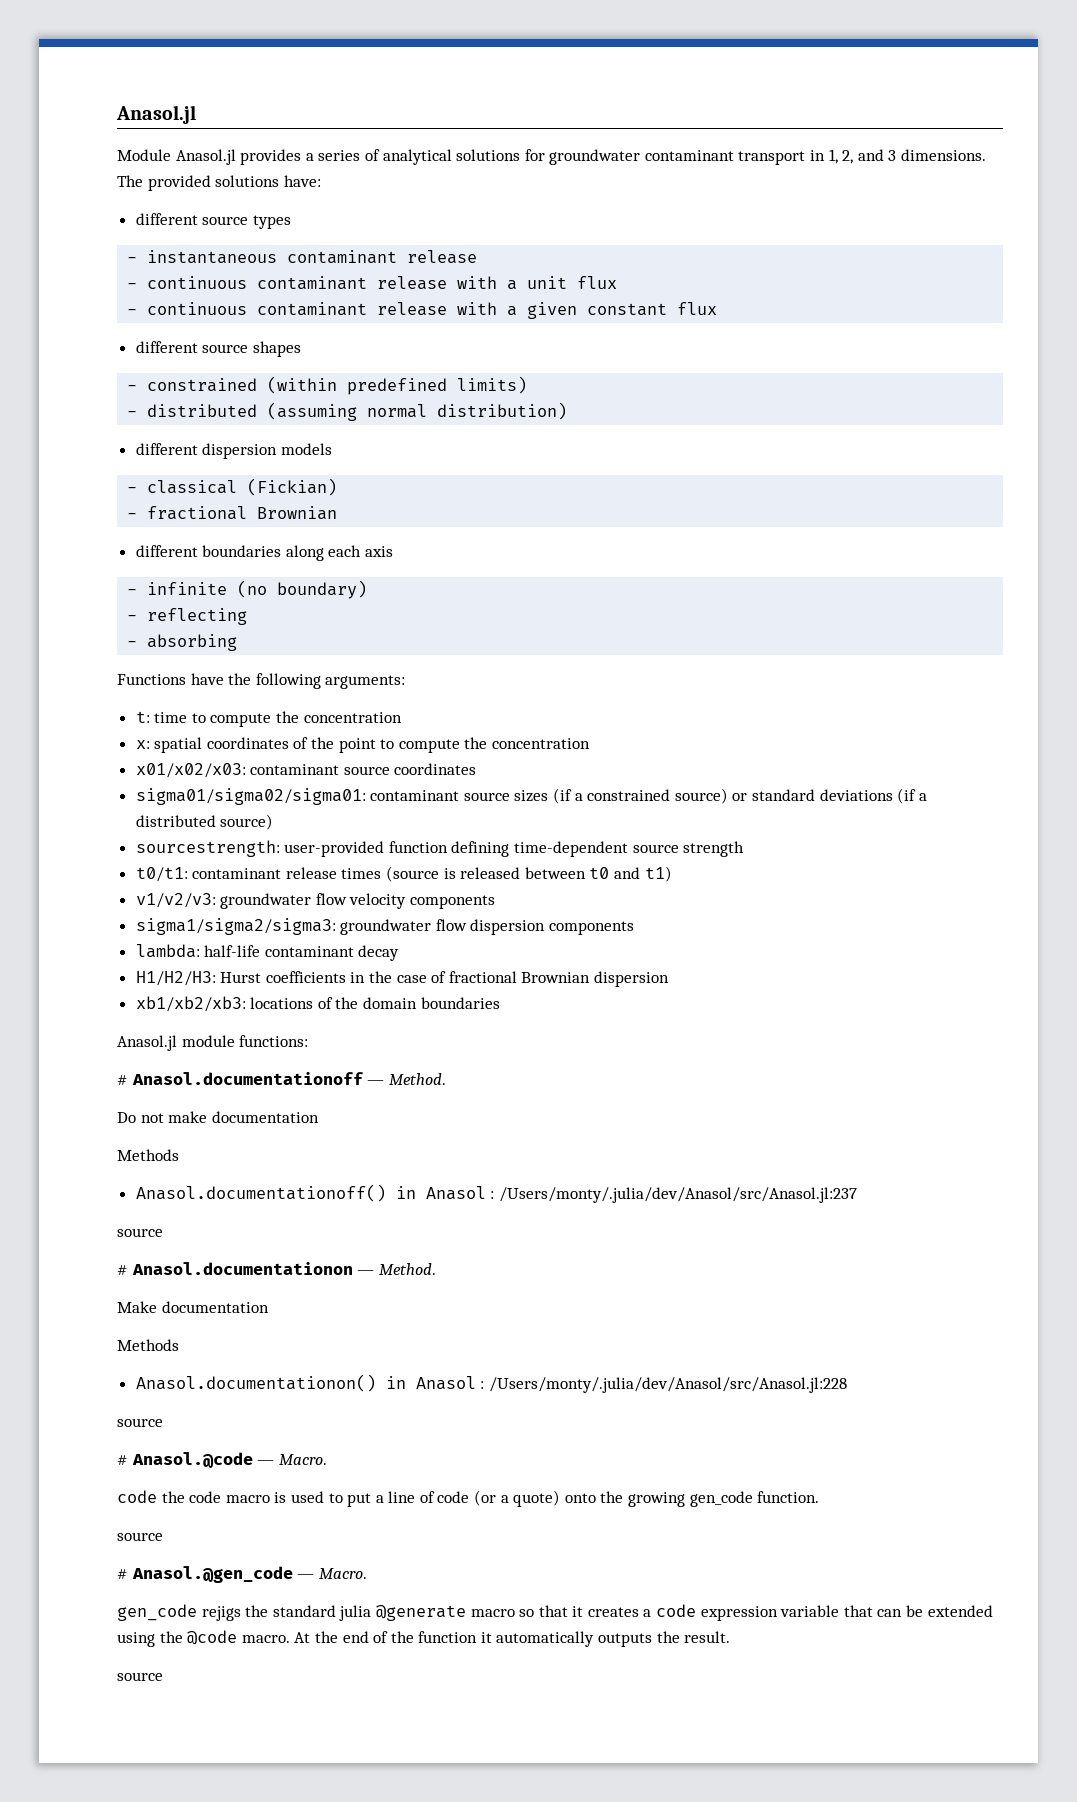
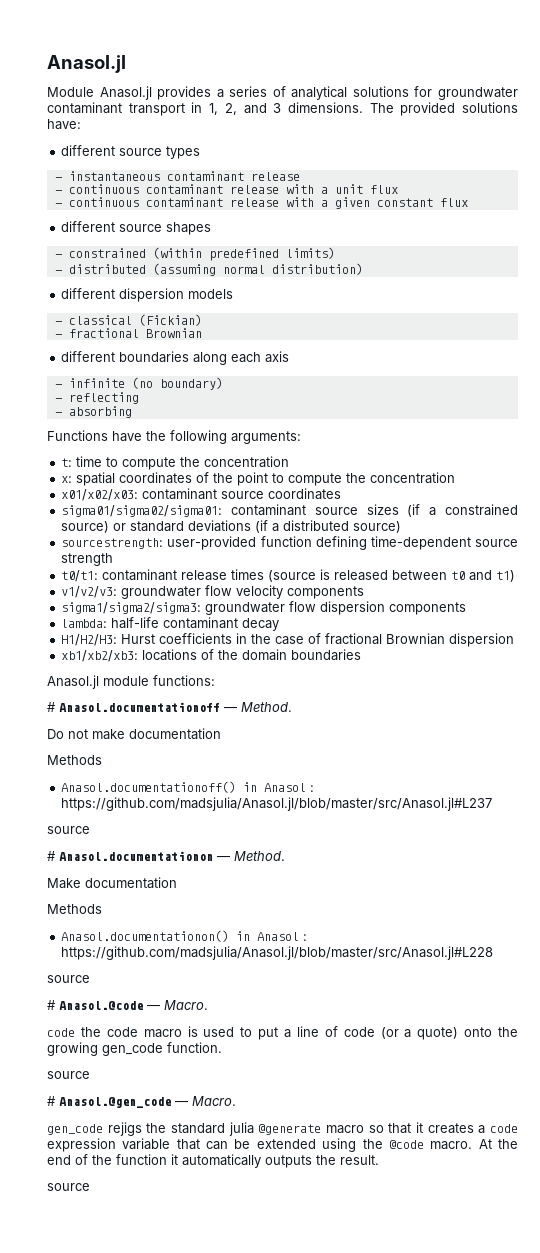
[498,1187,857,1203] /Users/monty/.julia/dev/Anasol/src/Anasol.jl:237 -> [61,797,493,811] https://github.com/madsjulia/Anasol.jl/blob/master/src/Anasol.jl#L237
[488,1377,847,1393] /Users/monty/.julia/dev/Anasol/src/Anasol.jl:228 -> [61,946,494,960] https://github.com/madsjulia/Anasol.jl/blob/master/src/Anasol.jl#L228

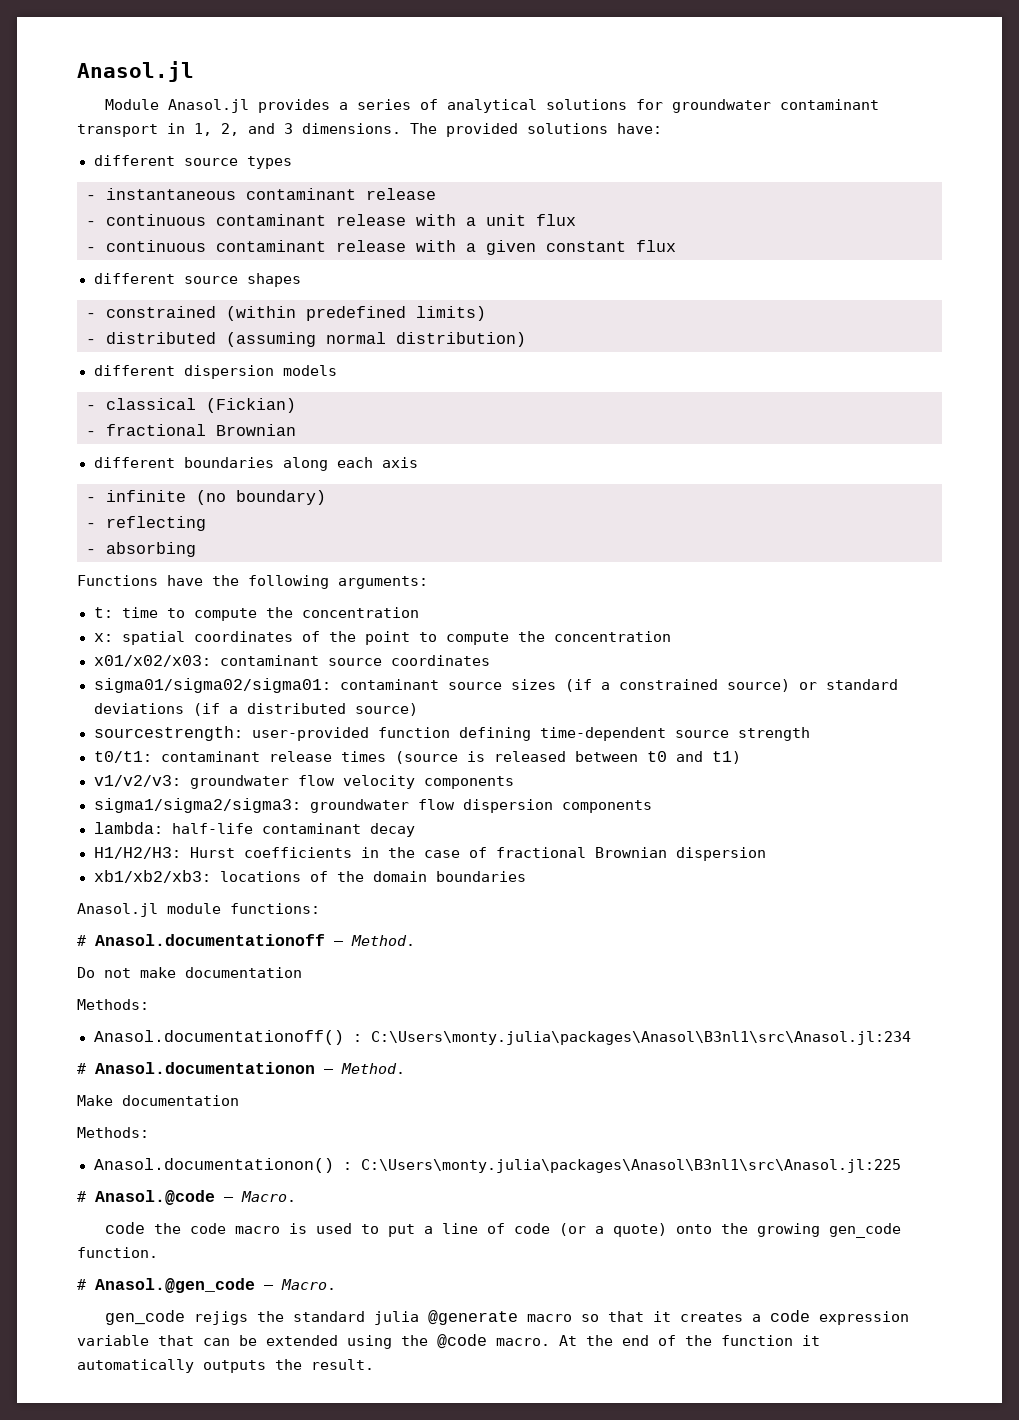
[47,755,102,765] Methods -> [77,999,149,1010] Methods:
[243,782,315,792] [61,797,493,811] [47,826,90,834] in Anasol : https://github.com/madsjulia/Anasol.jl/blob/master/src/Anasol.jl#L237 // source -> [352,1031,911,1045] : C:\Users\monty.julia\packages\Anasol\B3nl1\src\Anasol.jl:234
[47,904,102,914] Methods -> [77,1127,149,1138] Methods:
[236,931,308,941] [61,946,494,960] [47,975,90,983] in Anasol : https://github.com/madsjulia/Anasol.jl/blob/master/src/Anasol.jl#L228 // source -> [342,1159,901,1173] : C:\Users\monty.julia\packages\Anasol\B3nl1\src\Anasol.jl:225
[47,1071,90,1079] // source -> (158, 1252) none
[47,1183,90,1191] // source -> (374, 1364) none

